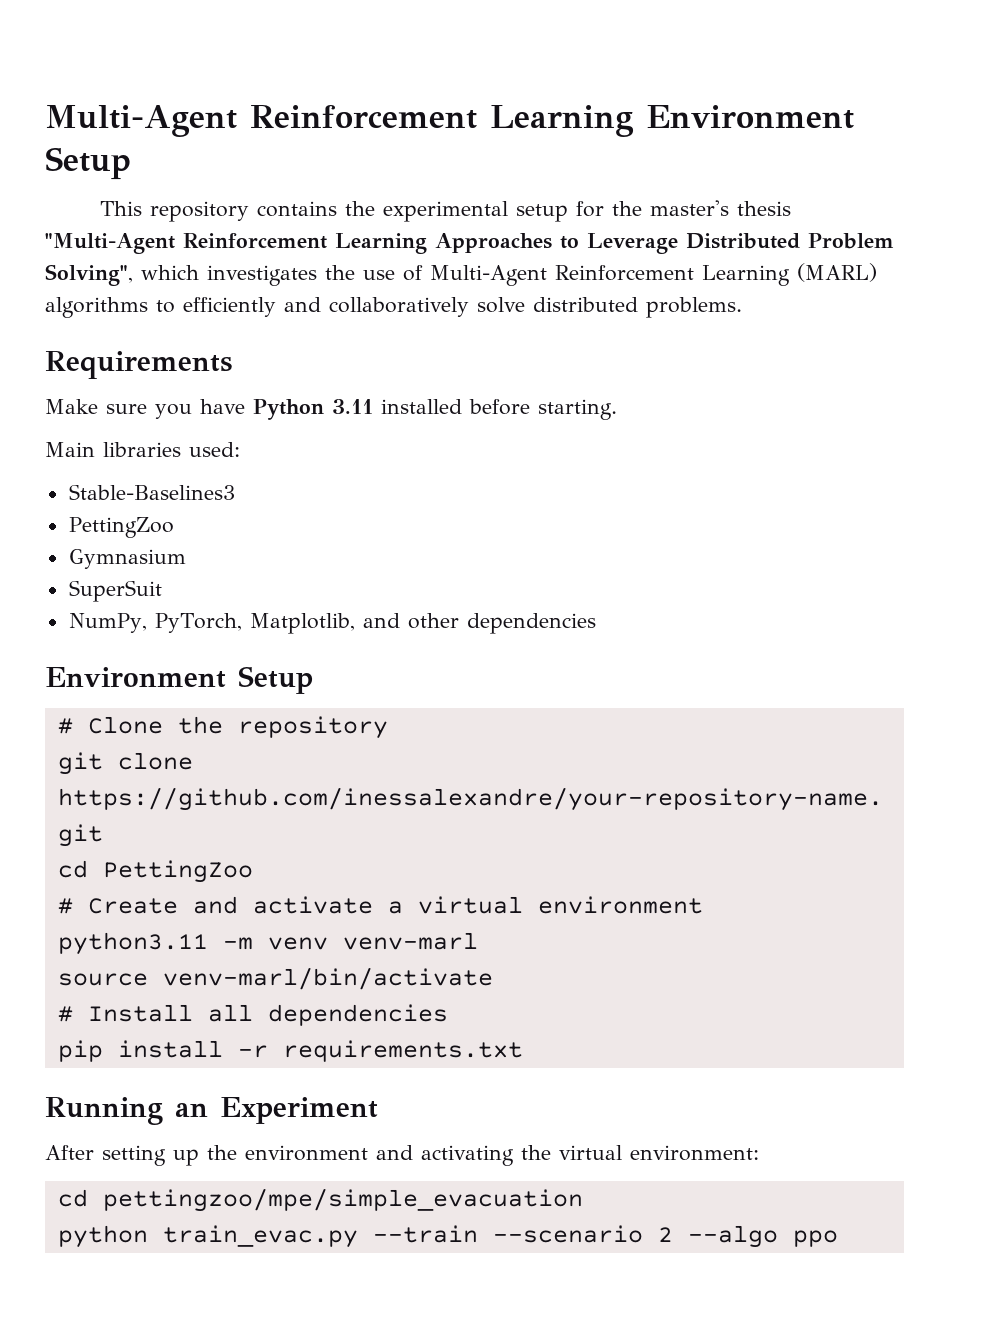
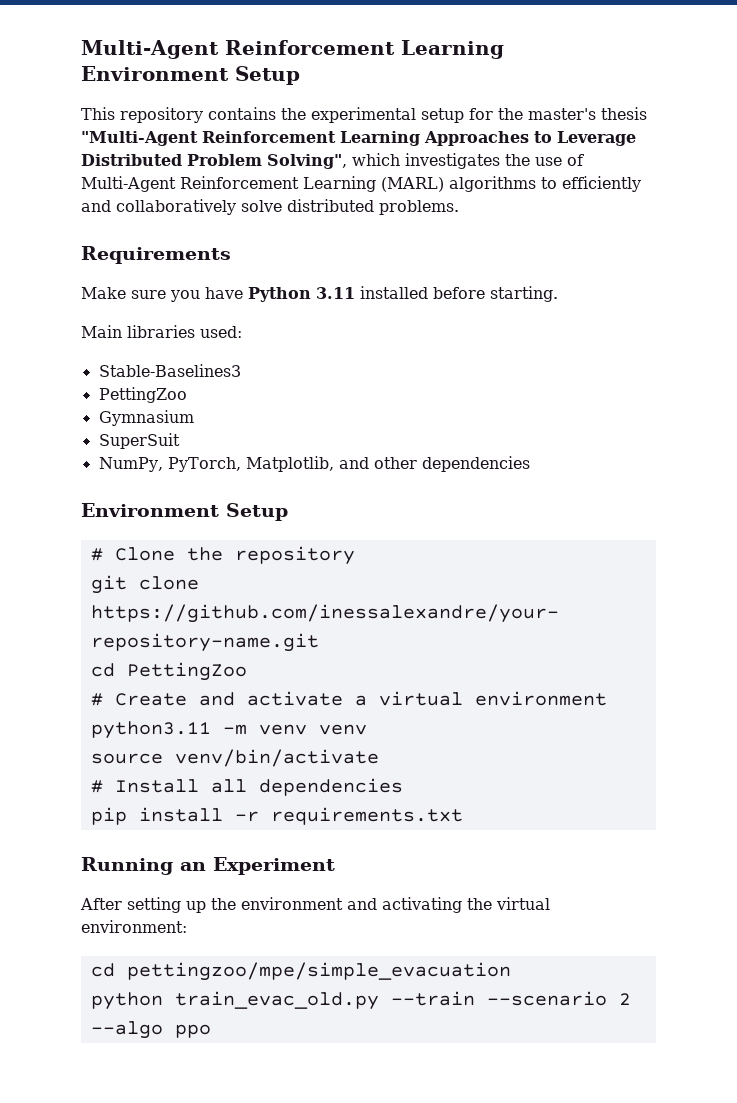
[342,932,478,950] venv-marl -> [318,724,367,735] venv
[162,967,493,990] venv-marl/bin/activate -> [174,749,379,767] venv/bin/activate
[162,1225,358,1248] train_evac.py -> [174,991,379,1010] train_evac_old.py

